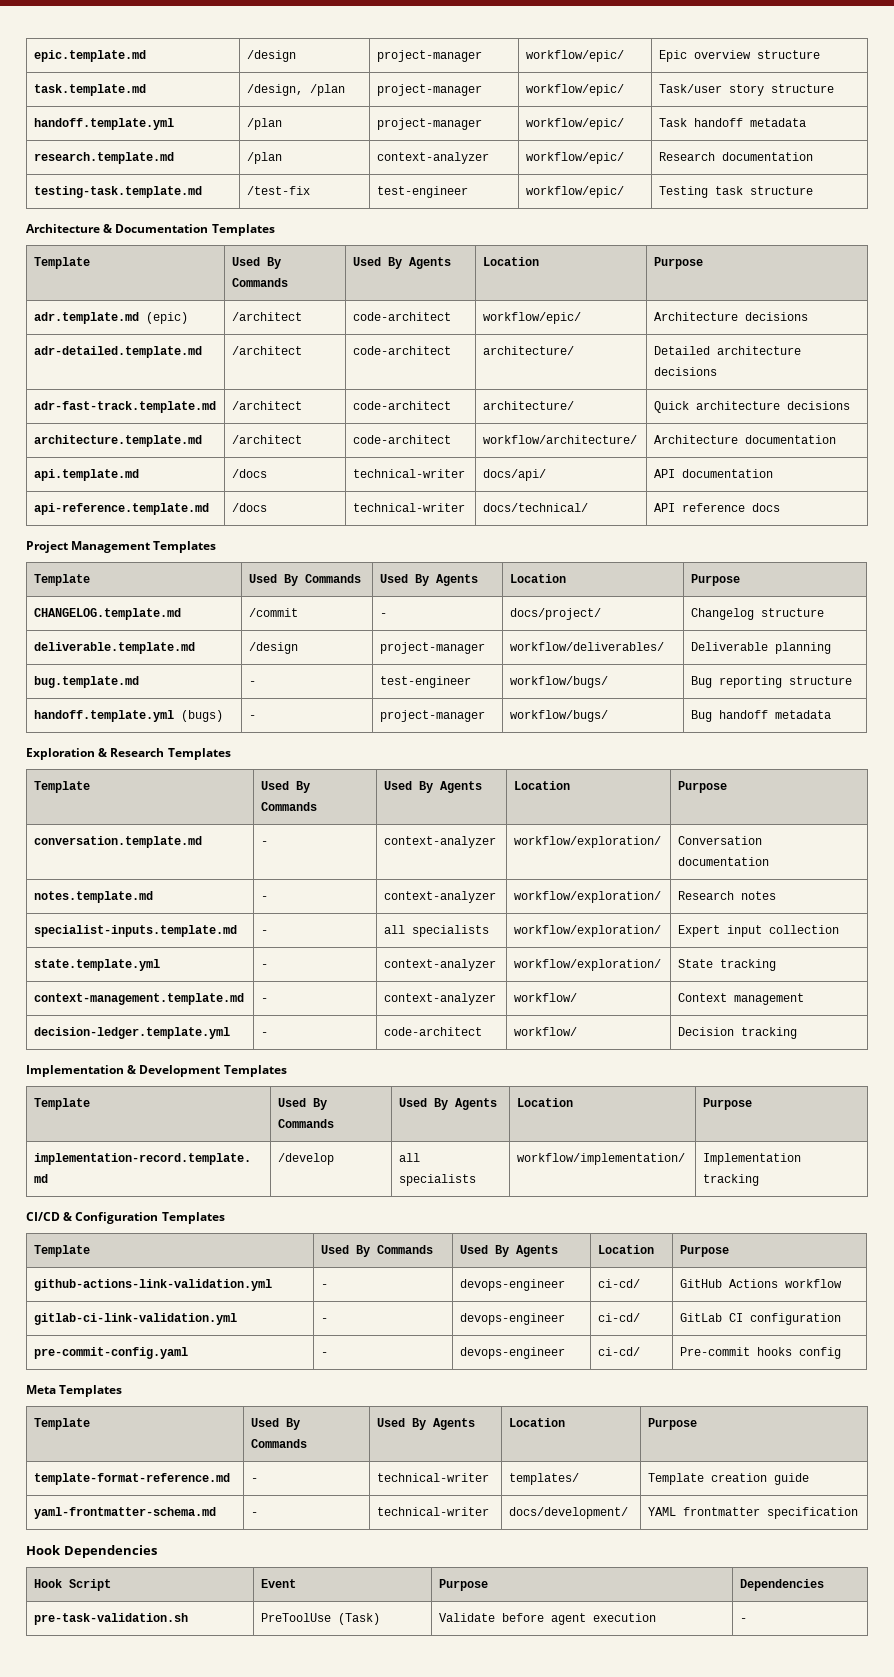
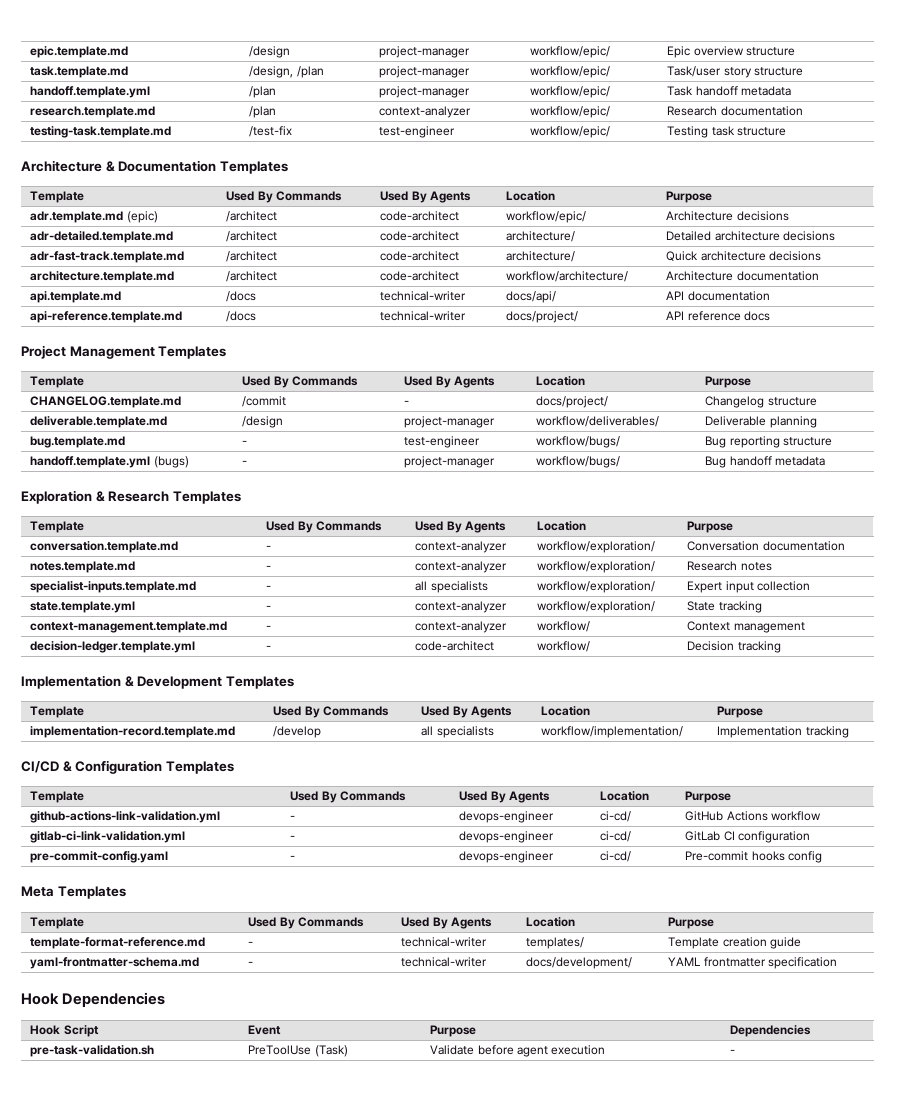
[483,503,589,512] docs/technical/ -> [506,311,579,323] docs/project/

